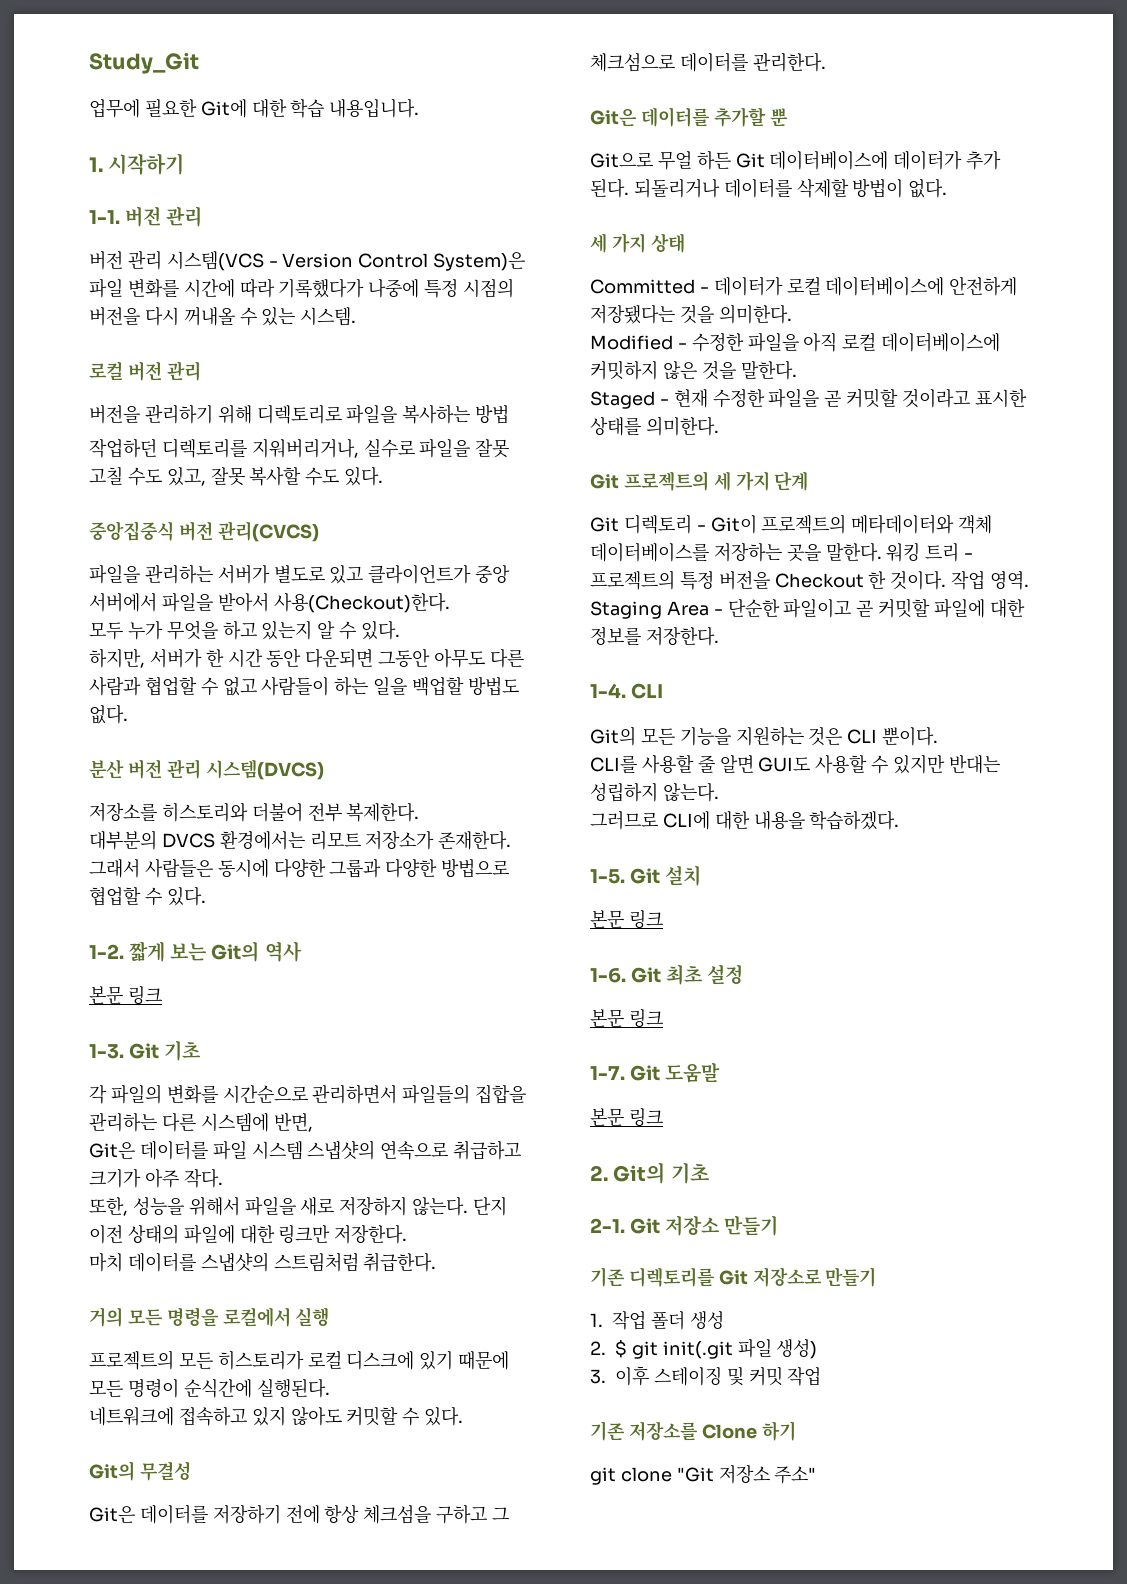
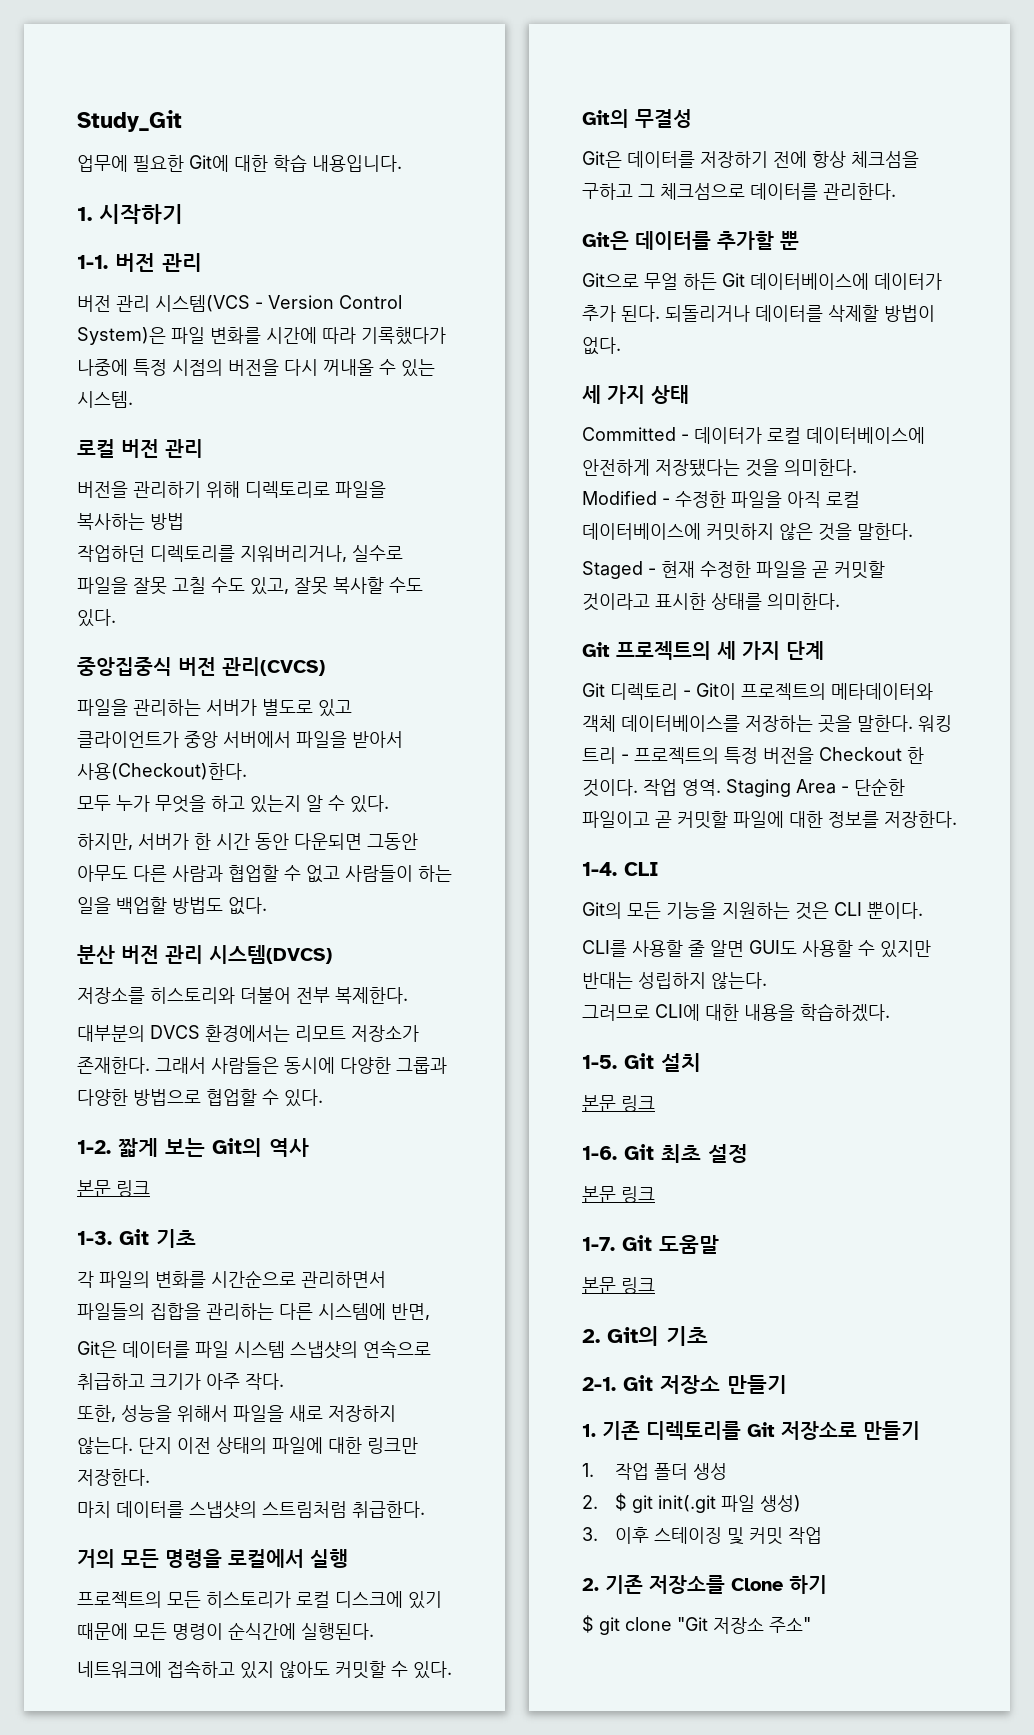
(779, 1225) none -> [582,1424,596,1437] 1.
(822, 1376) none -> [582,1578,599,1591] 2.
(796, 1431) none -> [582,1615,594,1633] $

